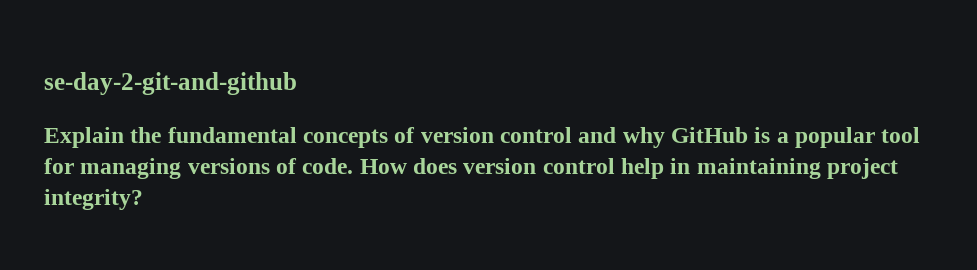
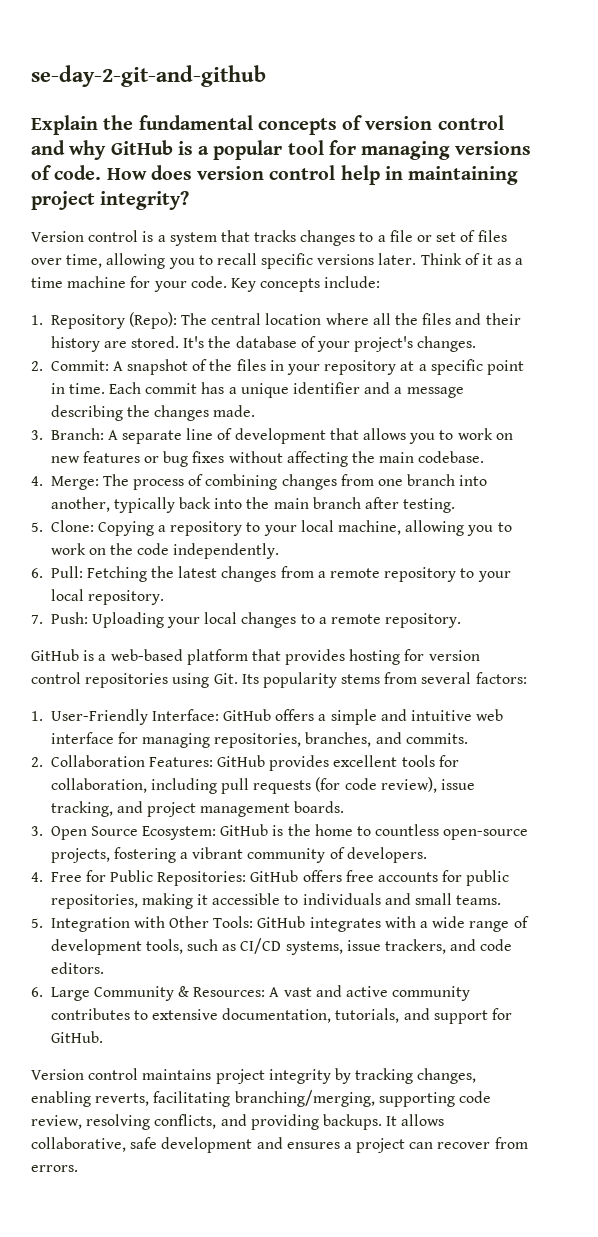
(143, 199) none -> [31,230,507,246] [31,253,524,269] [31,276,381,292] [31,312,521,329] [50,336,477,352] [31,359,524,375] [50,382,464,398] [50,405,256,421] [31,428,513,444] [50,451,485,467] [31,474,488,490] [50,497,456,513] [31,520,512,536] [50,543,280,559] [31,566,511,582] [50,589,164,605] [31,612,462,628] [31,649,480,665] [31,672,527,688] [31,709,504,725] [50,732,468,748] [31,755,459,771] [50,777,476,794] [50,801,345,817] [31,824,529,840] [50,847,427,863] [31,870,510,886] [50,893,502,909] [31,916,529,932] [50,938,513,955] [50,962,104,974] [31,985,471,1001] [50,1008,513,1024] [50,1031,103,1043] [31,1068,477,1084] [31,1090,491,1107] [31,1114,445,1130] [31,1137,528,1153] [31,1165,78,1172] // Version control is a system that tracks changes to a file or set of files over time, allowing you to recall specific versions later. Think of it as a time machine for your code. Key concepts include: // 1. Repository (Repo): The central location where all the files and their history are stored. It's the database of your project's changes. // 2. Commit: A snapshot of the files in your repository at a specific point in time. Each commit has a unique identifier and a message describing the changes made. // 3. Branch: A separate line of development that allows you to work on new features or bug fixes without affecting the main codebase. // 4. Merge: The process of combining changes from one branch into another, typically back into the main branch after testing. // 5. Clone: Copying a repository to your local machine, allowing you to work on the code independently. // 6. Pull: Fetching the latest changes from a remote repository to your local repository. // 7. Push: Uploading your local changes to a remote repository. // GitHub is a web-based platform that provides hosting for version control repositories using Git. Its popularity stems from several factors: // 1. User-Friendly Interface: GitHub offers a simple and intuitive web interface for managing repositories, branches, and commits. // 2. Collaboration Features: GitHub provides excellent tools for collaboration, including pull requests (for code review), issue tracking, and project management boards. // 3. Open Source Ecosystem: GitHub is the home to countless open-source projects, fostering a vibrant community of developers. // 4. Free for Public Repositories: GitHub offers free accounts for public repositories, making it accessible to individuals and small teams. // 5. Integration with Other Tools: GitHub integrates with a wide range of development tools, such as CI/CD systems, issue trackers, and code editors. // 6. Large Community & Resources: A vast and active community contributes to extensive documentation, tutorials, and support for GitHub. // Version control maintains project integrity by tracking changes, enabling reverts, facilitating branching/merging, supporting code review, resolving conflicts, and providing backups. It allows collaborative, safe development and ensures a project can recover from errors.

